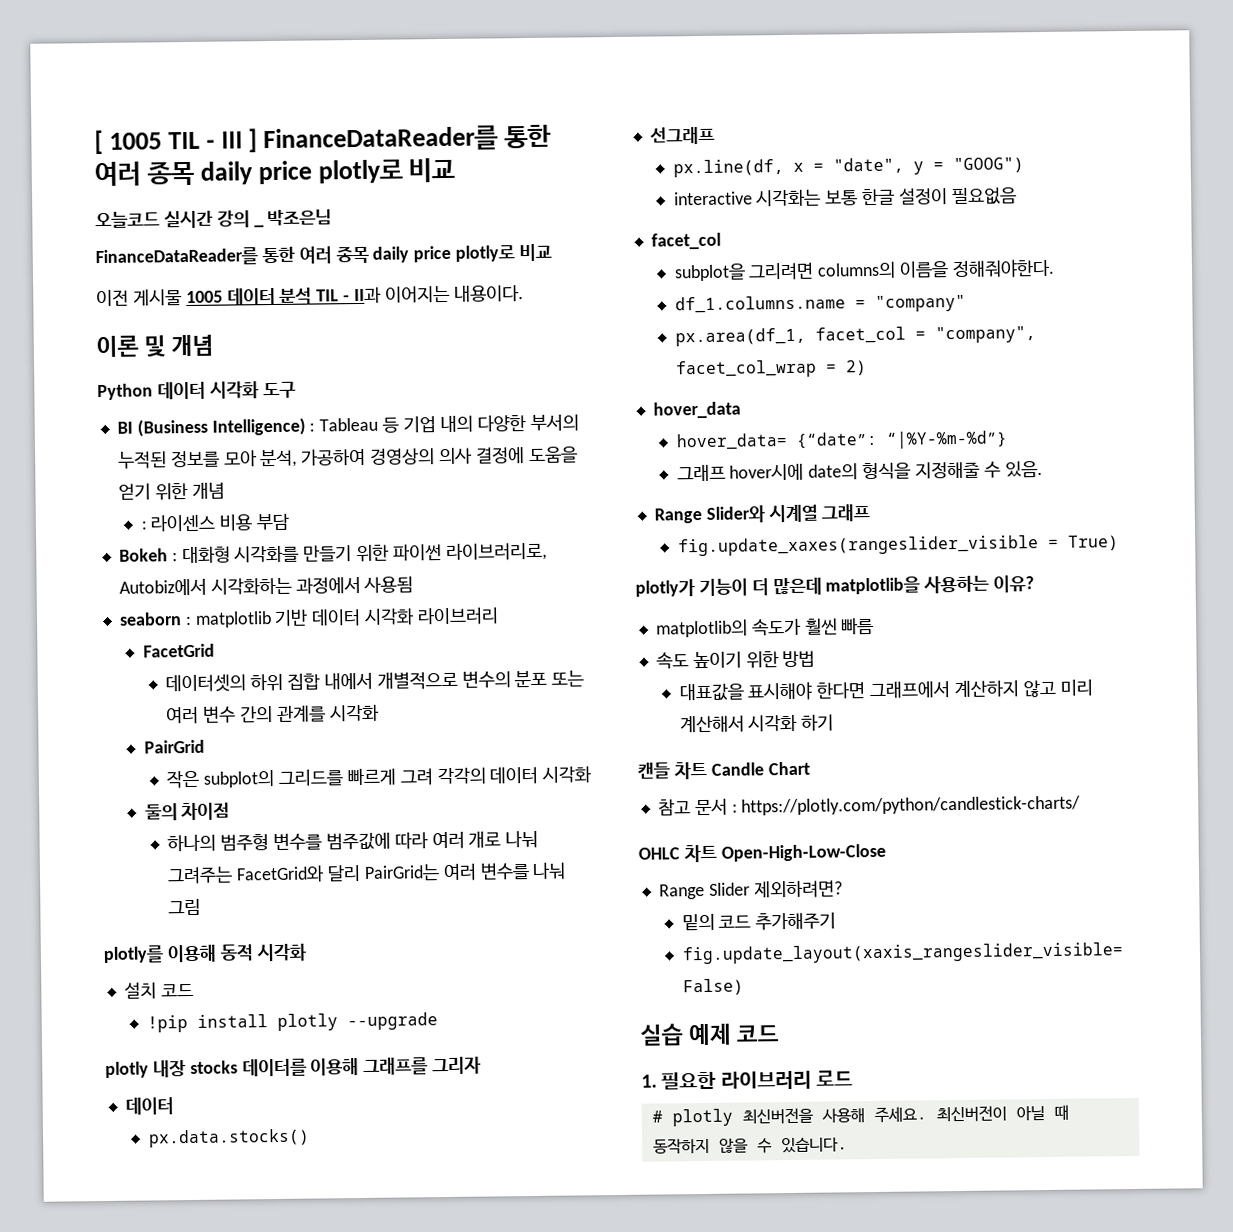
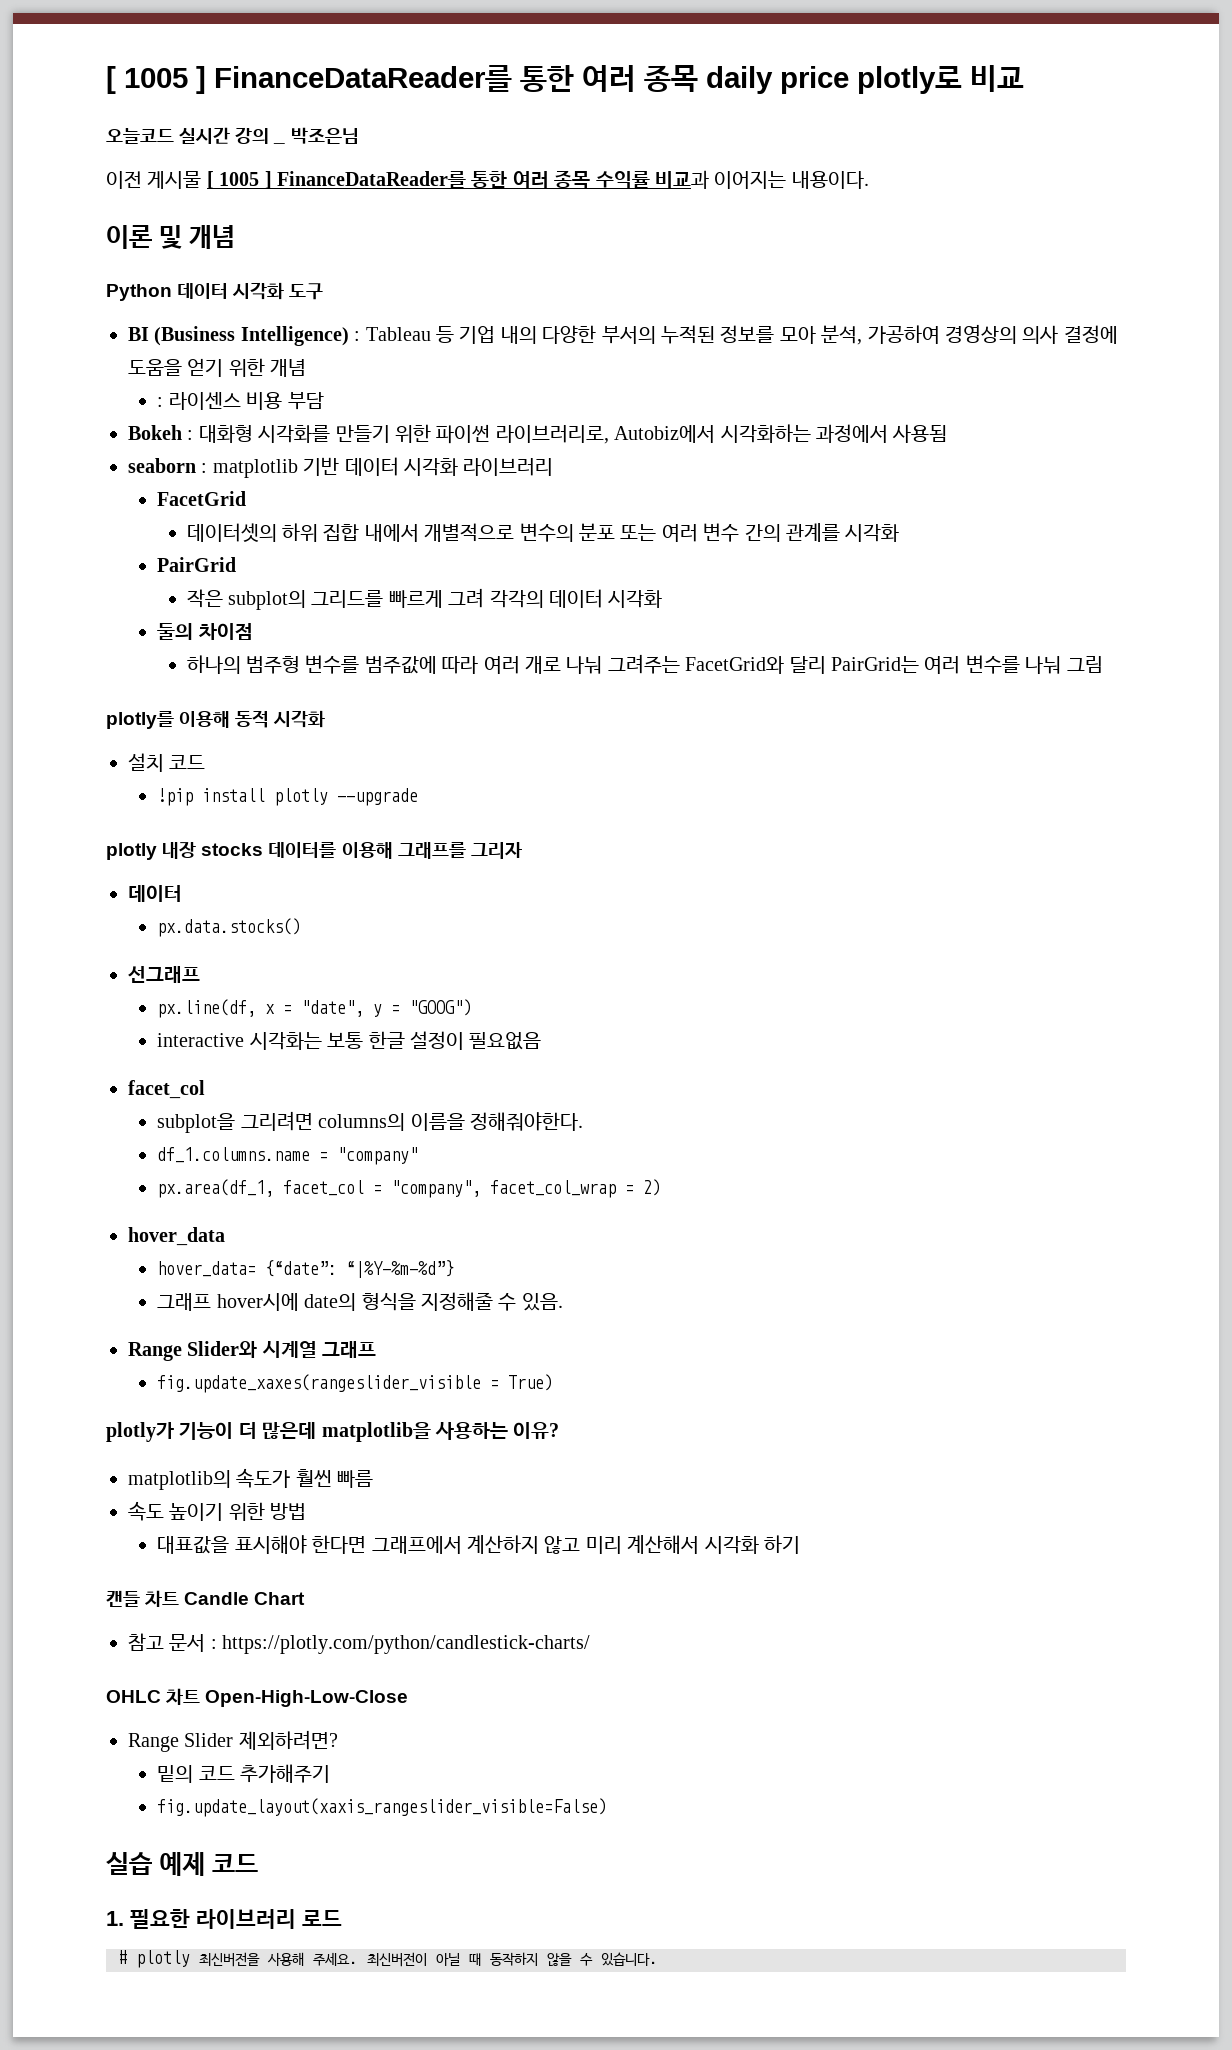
[94,129,243,155] [ 1005 TIL - III -> [106,66,188,94] [ 1005
[95,243,553,267] [96,286,383,307] FinanceDataReader를 통한 여러 종목 daily price plotly로 비교 // 이전 게시물 1005 데이터 분석 TIL - II과 -> [106,170,709,189] 이전 게시물 [ 1005 ] FinanceDataReader를 통한 여러 종목 수익률 비교과

